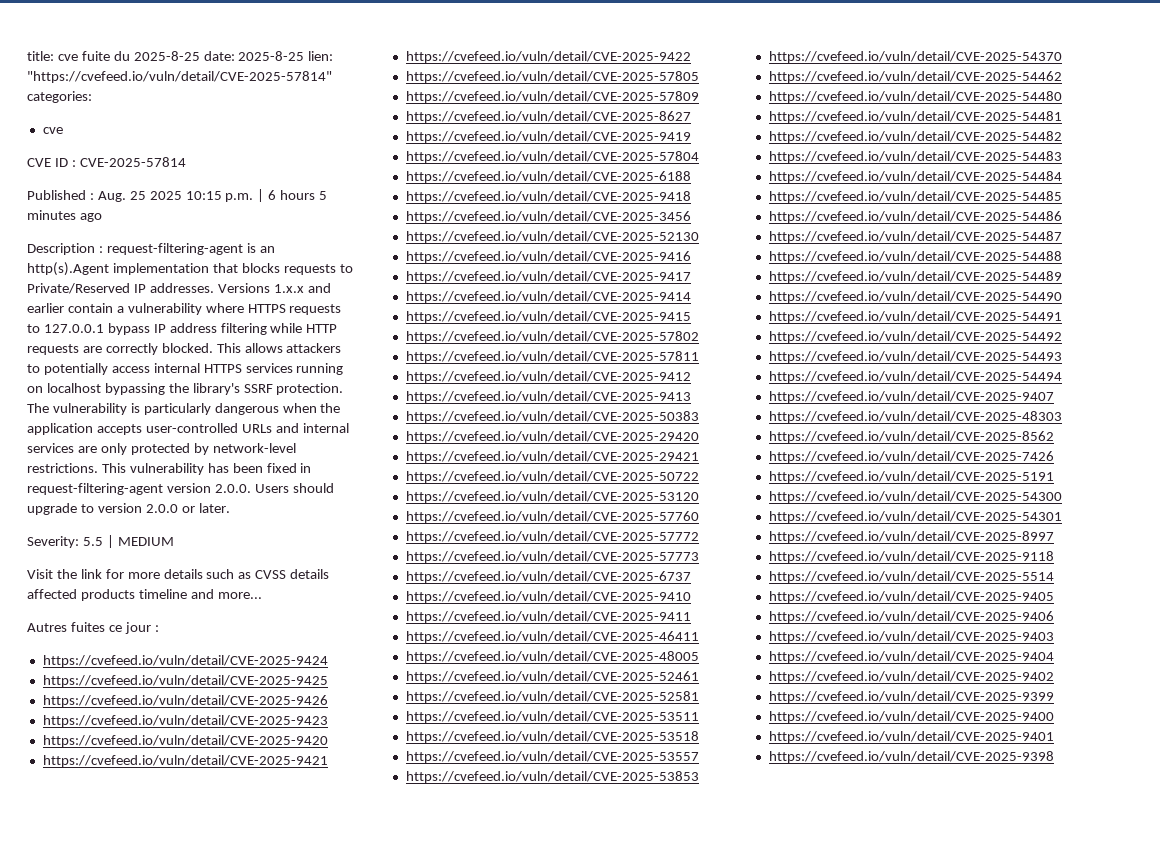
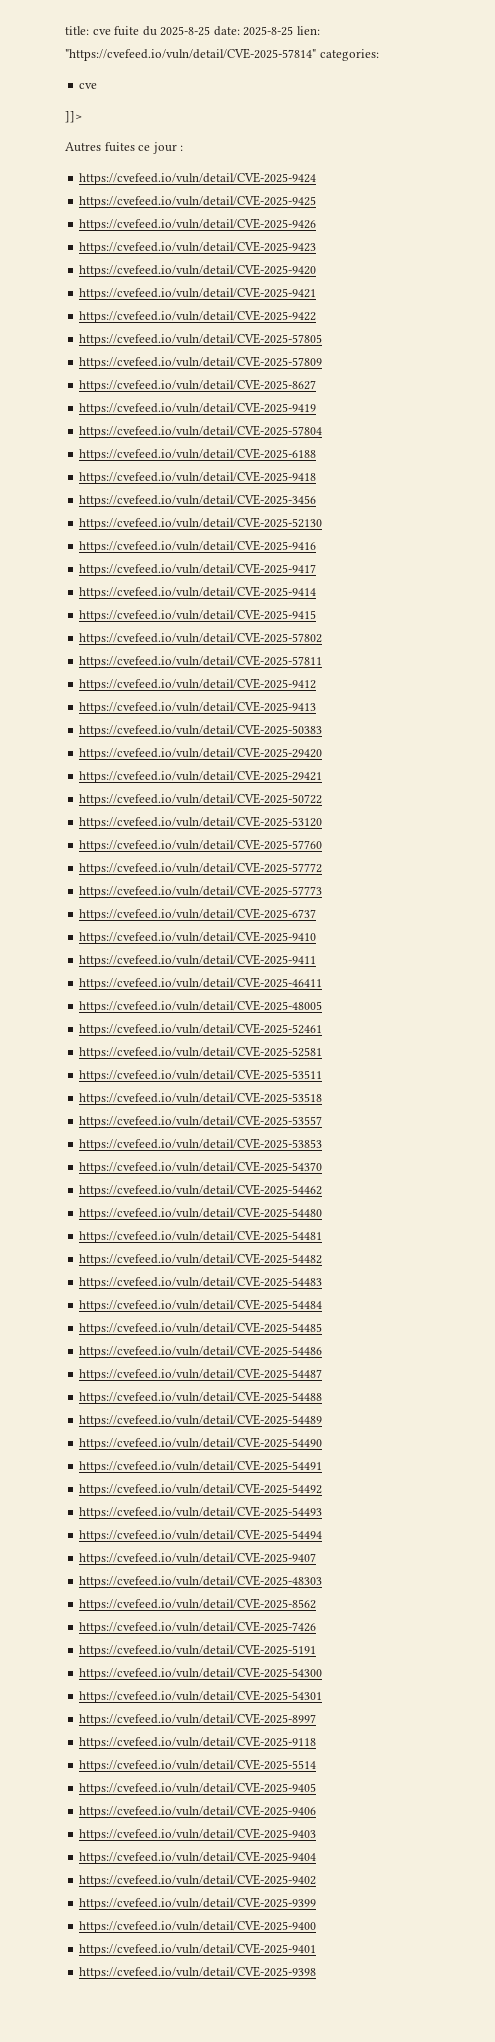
[27,157,186,167] [27,189,328,202] [27,210,102,222] [27,243,275,255] [27,262,353,276] [27,283,331,294] [27,303,342,315] [27,323,338,335] [27,343,342,355] [27,363,344,375] [27,383,344,395] [27,403,341,415] [27,423,349,435] [27,443,296,455] [27,463,312,475] [27,483,334,495] [27,503,230,515] [27,535,174,548] [27,569,330,579] [27,589,262,601] CVE ID : CVE-2025-57814 // Published : Aug. 25 2025 10:15 p.m. | 6 hours 5 minutes ago // Description : request-filtering-agent is an http(s).Agent implementation that blocks requests to Private/Reserved IP addresses. Versions 1.x.x and earlier contain a vulnerability where HTTPS requests to 127.0.0.1 bypass IP address filtering while HTTP requests are correctly blocked. This allows attackers to potentially access internal HTTPS services running on localhost bypassing the library's SSRF protection. The vulnerability is particularly dangerous when the application accepts user-controlled URLs and internal services are only protected by network-level restrictions. This vulnerability has been fixed in request-filtering-agent version 2.0.0. Users should upgrade to version 2.0.0 or later. // Severity: 5.5 | MEDIUM // Visit the link for more details such as CVSS details affected products timeline and more... -> [65,111,82,123] ]]>

